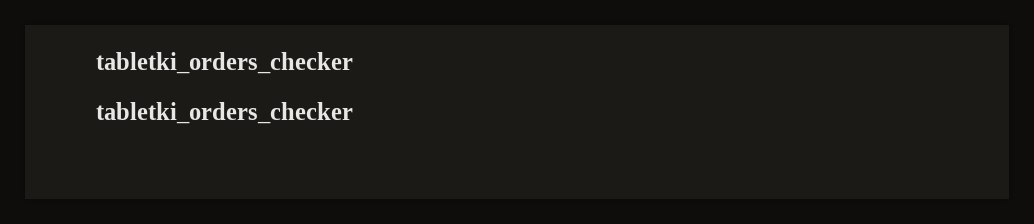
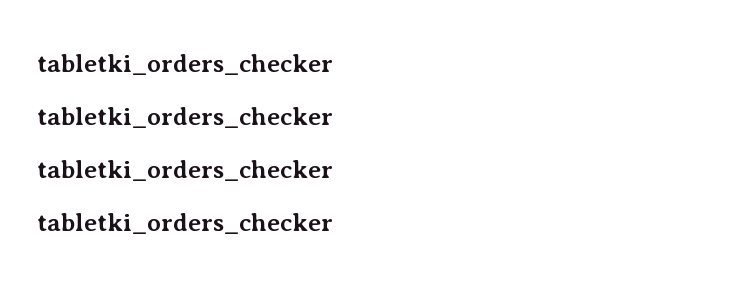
[96,52,353,74] [96,102,353,124] tabletki_orders_checker // tabletki_orders_checker -> [37,54,333,75] [37,107,333,128] [37,160,333,181] [37,213,333,234] tabletki_orders_checker // tabletki_orders_checker // tabletki_orders_checker // tabletki_orders_checker

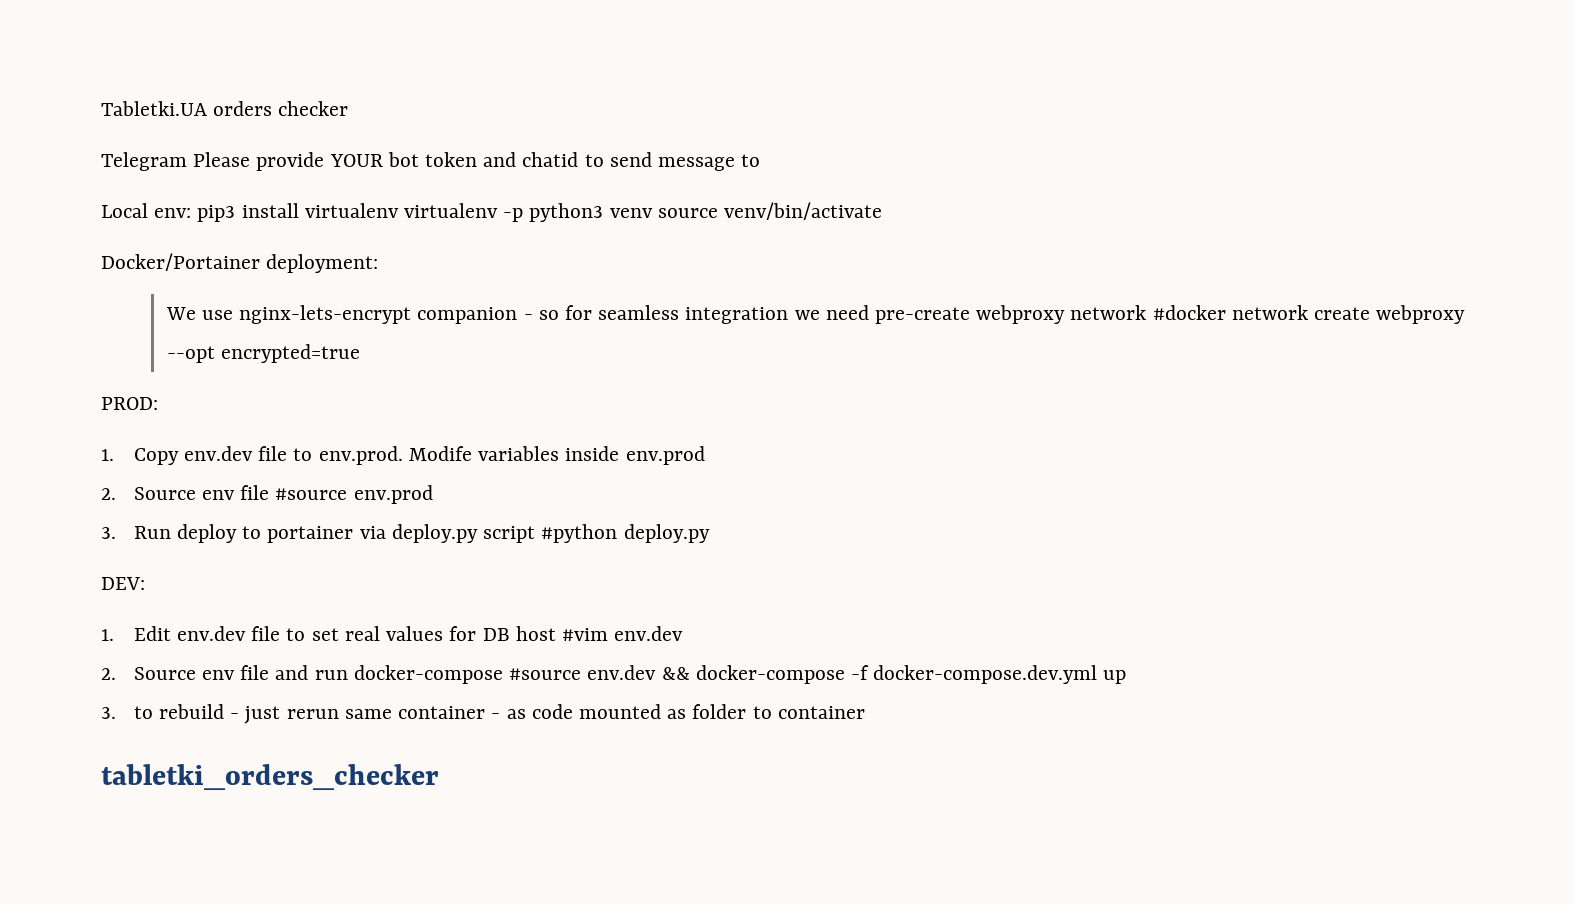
[37,54,333,75] [37,107,333,128] [37,160,333,181] [37,213,333,234] tabletki_orders_checker // tabletki_orders_checker // tabletki_orders_checker // tabletki_orders_checker -> [101,101,349,116] [101,152,761,171] [101,202,883,222] [101,253,379,273] [165,305,1466,324] [166,344,360,363] [101,397,158,410] [101,446,705,465] [101,485,433,504] [101,524,710,543] [101,577,145,590] [101,626,684,641] [101,665,1127,684] [101,704,865,724] [101,764,439,790] Tabletki.UA orders checker // Telegram Please provide YOUR bot token and chatid to send message to // Local env: pip3 install virtualenv virtualenv -p python3 venv source venv/bin/activate // Docker/Portainer deployment: // We use nginx-lets-encrypt companion - so for seamless integration we need pre-create webproxy network #docker network create webproxy --opt encrypted=true // PROD: // 1. Copy env.dev file to env.prod. Modife variables inside env.prod // 2. Source env file #source env.prod // 3. Run deploy to portainer via deploy.py script #python deploy.py // DEV: // 1. Edit env.dev file to set real values for DB host #vim env.dev // 2. Source env file and run docker-compose #source env.dev && docker-compose -f docker-compose.dev.yml up // 3. to rebuild - just rerun same container - as code mounted as folder to container // tabletki_orders_checker

